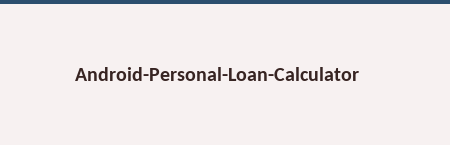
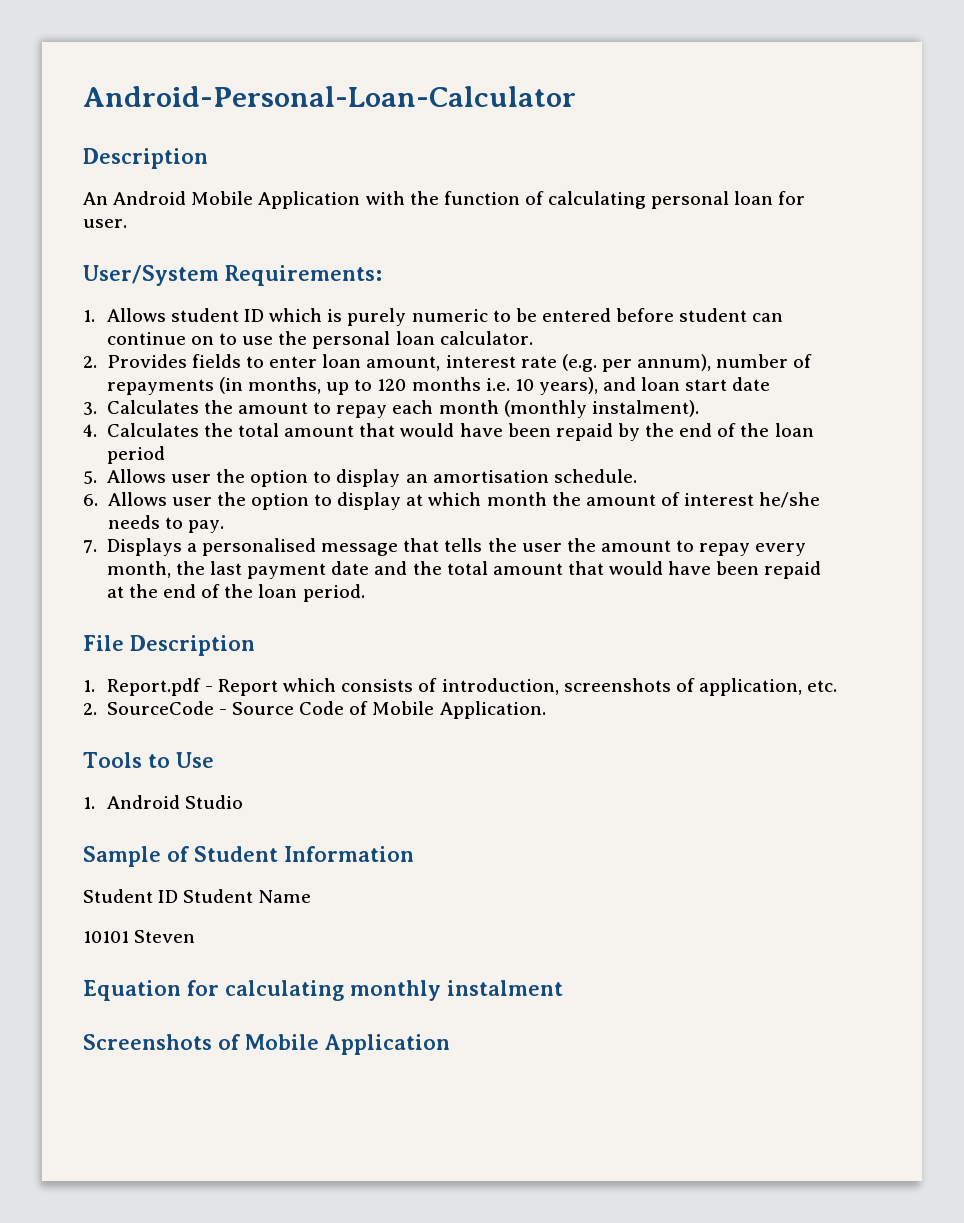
(359, 74) none -> [83,148,208,169] [83,191,806,209] [83,219,127,228] [83,265,382,286] [83,308,784,326] [106,331,533,349] [83,354,813,372] [106,377,771,395] [83,400,699,418] [83,423,814,441] [106,446,165,464] [83,469,637,487] [83,492,821,510] [107,515,224,533] [83,538,807,556] [106,561,822,579] [106,584,365,602] [83,635,255,656] [83,678,838,696] [83,701,546,719] [83,752,214,768] [83,795,243,809] [83,846,414,867] [83,889,312,903] [83,930,196,943] [83,980,563,1001] [83,1034,450,1055] // Description // An Android Mobile Application with the function of calculating personal loan for user. // User/System Requirements: // 1. Allows student ID which is purely numeric to be entered before student can continue on to use the personal loan calculator. // 2. Provides fields to enter loan amount, interest rate (e.g. per annum), number of repayments (in months, up to 120 months i.e. 10 years), and loan start date // 3. Calculates the amount to repay each month (monthly instalment). // 4. Calculates the total amount that would have been repaid by the end of the loan period // 5. Allows user the option to display an amortisation schedule. // 6. Allows user the option to display at which month the amount of interest he/she needs to pay. // 7. Displays a personalised message that tells the user the amount to repay every month, the last payment date and the total amount that would have been repaid at the end of the loan period. // File Description // 1. Report.pdf - Report which consists of introduction, screenshots of application, etc. // 2. SourceCode - Source Code of Mobile Application. // Tools to Use // 1. Android Studio // Sample of Student Information // Student ID Student Name // 10101 Steven // Equation for calculating monthly instalment // Screenshots of Mobile Application

